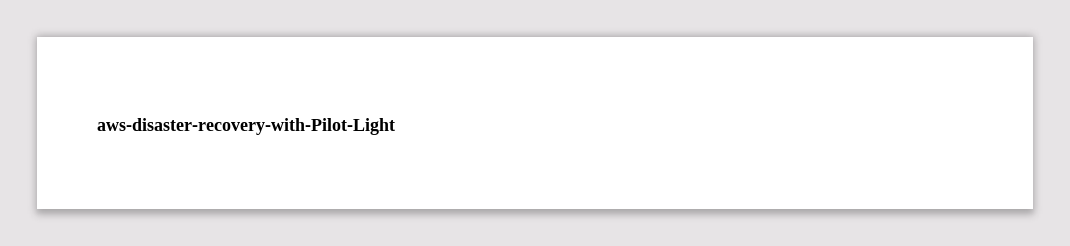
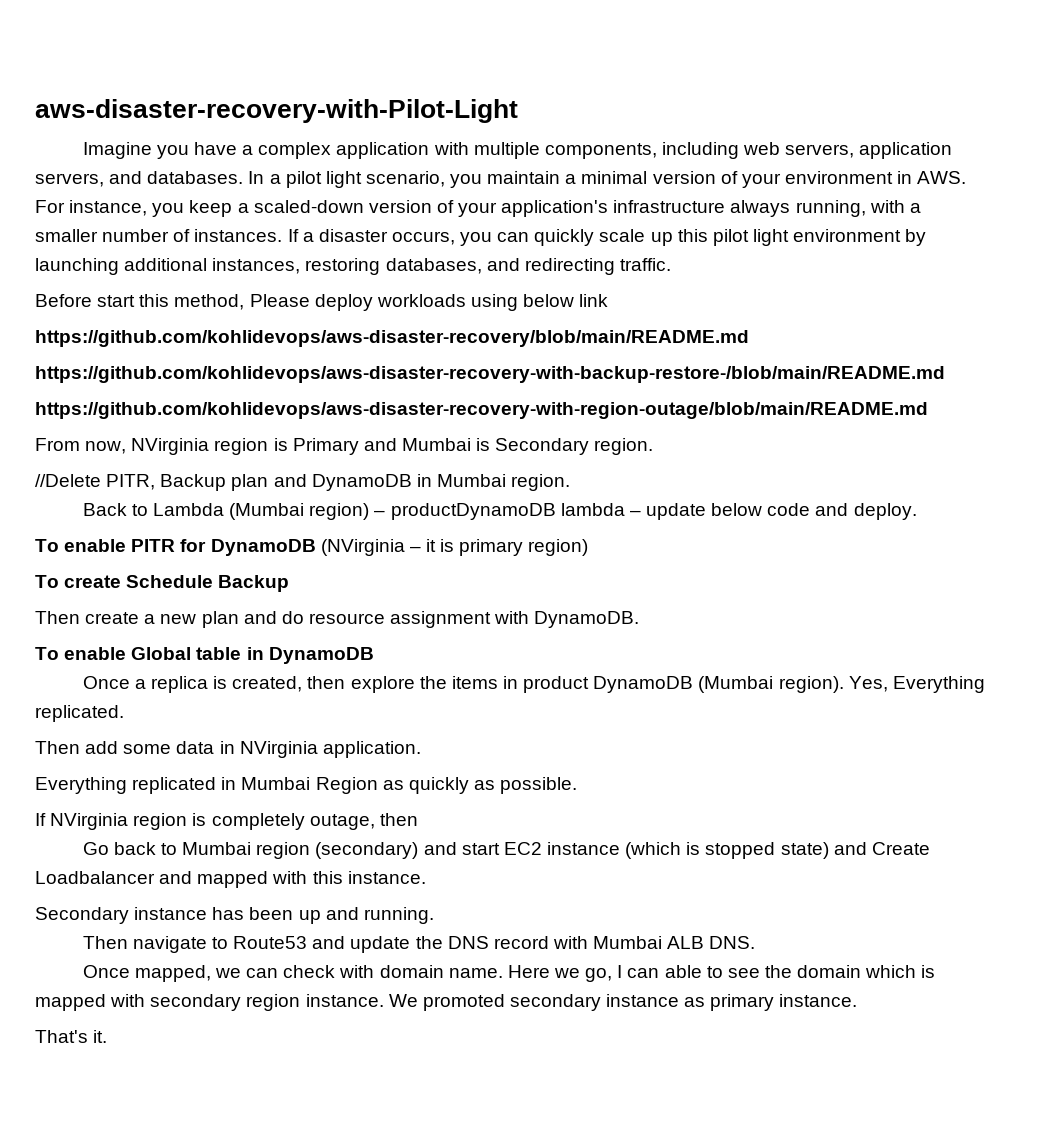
(395, 126) none -> [82,142,953,159] [35,171,967,188] [35,200,921,217] [35,229,927,246] [35,258,671,275] [35,294,609,311] [35,330,749,347] [35,366,945,383] [35,402,928,419] [35,438,654,455] [35,474,571,491] [82,503,917,520] [35,539,589,556] [35,575,290,592] [35,611,640,628] [35,647,374,664] [82,676,985,693] [35,705,124,722] [35,741,421,758] [35,777,578,794] [35,813,418,830] [82,842,930,859] [35,871,426,888] [35,907,434,924] [82,936,756,953] [82,965,936,982] [35,994,858,1011] [35,1030,108,1043] // Imagine you have a complex application with multiple components, including web servers, application servers, and databases. In a pilot light scenario, you maintain a minimal version of your environment in AWS. For instance, you keep a scaled-down version of your application's infrastructure always running, with a smaller number of instances. If a disaster occurs, you can quickly scale up this pilot light environment by launching additional instances, restoring databases, and redirecting traffic. // Before start this method, Please deploy workloads using below link // https://github.com/kohlidevops/aws-disaster-recovery/blob/main/README.md // https://github.com/kohlidevops/aws-disaster-recovery-with-backup-restore-/blob/main/README.md // https://github.com/kohlidevops/aws-disaster-recovery-with-region-outage/blob/main/README.md // From now, NVirginia region is Primary and Mumbai is Secondary region. // //Delete PITR, Backup plan and DynamoDB in Mumbai region. // Back to Lambda (Mumbai region) – productDynamoDB lambda – update below code and deploy. // To enable PITR for DynamoDB (NVirginia – it is primary region) // To create Schedule Backup // Then create a new plan and do resource assignment with DynamoDB. // To enable Global table in DynamoDB // Once a replica is created, then explore the items in product DynamoDB (Mumbai region). Yes, Everything replicated. // Then add some data in NVirginia application. // Everything replicated in Mumbai Region as quickly as possible. // If NVirginia region is completely outage, then // Go back to Mumbai region (secondary) and start EC2 instance (which is stopped state) and Create Loadbalancer and mapped with this instance. // Secondary instance has been up and running. // Then navigate to Route53 and update the DNS record with Mumbai ALB DNS. // Once mapped, we can check with domain name. Here we go, I can able to see the domain which is mapped with secondary region instance. We promoted secondary instance as primary instance. // That's it.

